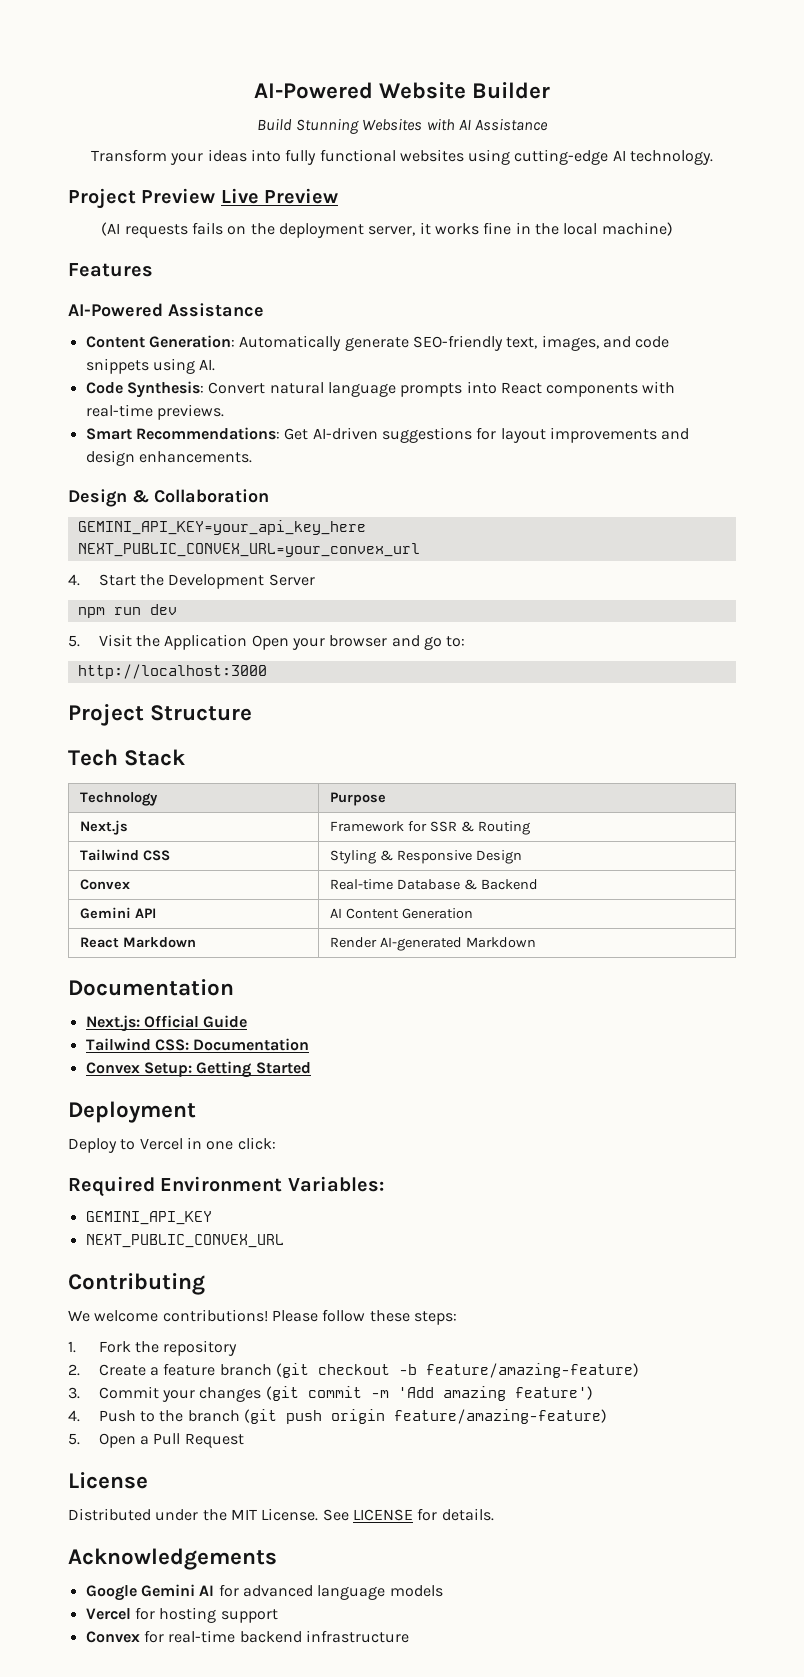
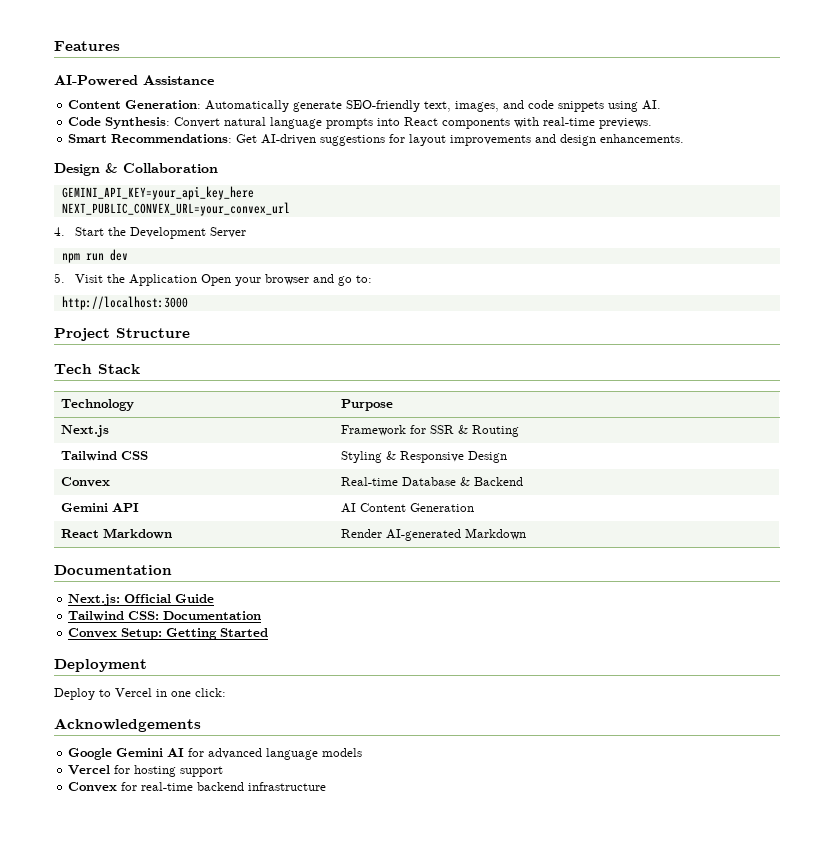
[253,82,551,99] [256,118,549,134] [90,149,714,165] [68,188,339,209] [101,222,673,238] AI-Powered Website Builder // Build Stunning Websites with AI Assistance // Transform your ideas into fully functional websites using cutting-edge AI technology. // Project Preview Live Preview // (AI requests fails on the deployment server, it works fine in the local machine) // -> (54, 46) none
[68,1176,384,1197] [85,1211,212,1225] [85,1234,284,1248] [68,1273,205,1295] [68,1309,457,1325] [68,1340,238,1356] [68,1363,640,1378] [68,1386,593,1402] [68,1409,608,1424] [68,1433,244,1448] [68,1472,148,1489] [68,1508,494,1521] // Required Environment Variables: // GEMINI_API_KEY // NEXT_PUBLIC_CONVEX_URL // Contributing // We welcome contributions! Please follow these steps: // 1. Fork the repository // 2. Create a feature branch (git checkout -b feature/amazing-feature) // 3. Commit your changes (git commit -m 'Add amazing feature') // 4. Push to the branch (git push origin feature/amazing-feature) // 5. Open a Pull Request // License // Distributed under the MIT License. See LICENSE for details. -> (226, 692) none

